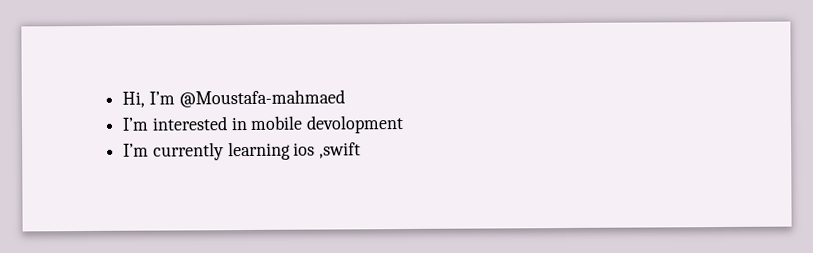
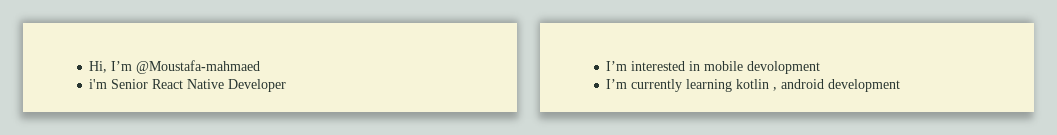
(345, 98) none -> [89,79,287,92] // i'm Senior React Native Developer
[293,142,362,159] ios ,swift -> [736,79,901,92] kotlin , android development

